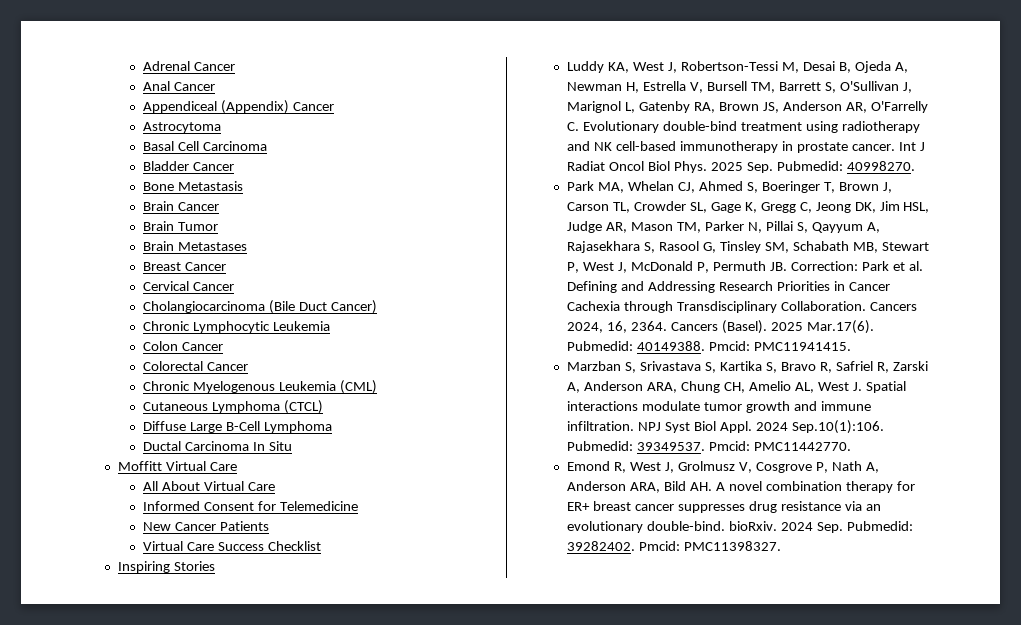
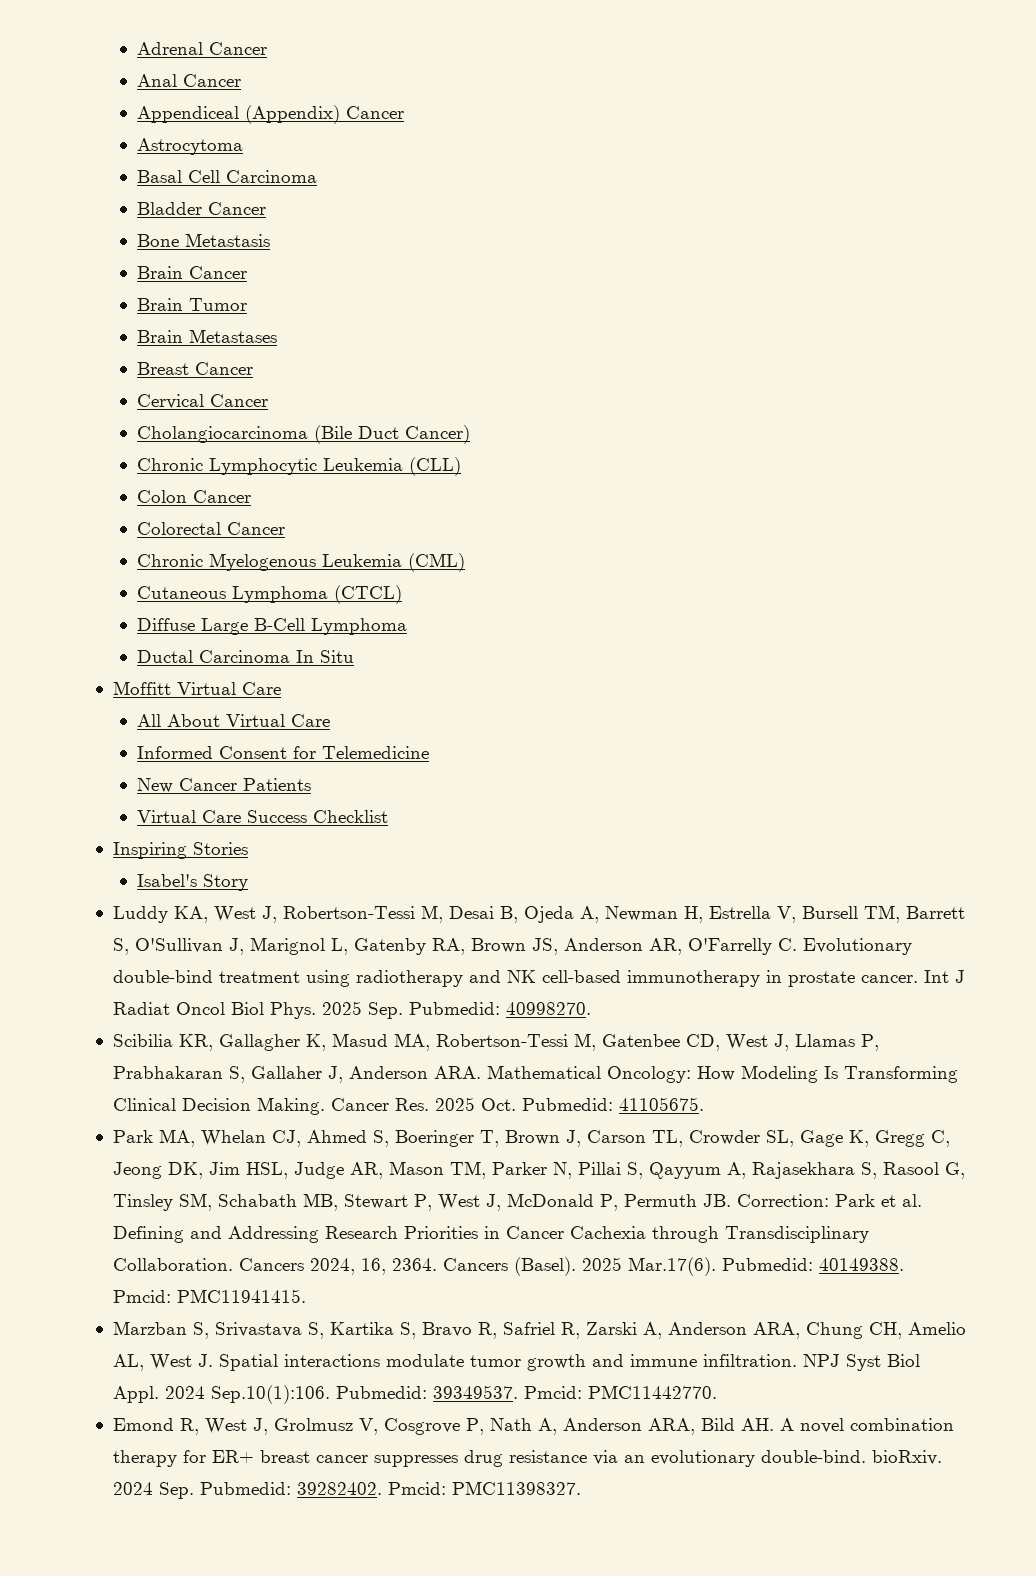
(330, 326) none -> [409,457,462,476] (CLL)
(216, 566) none -> [137,874,249,891] // Isabel's Story
(915, 166) none -> [113,1033,880,1051] [113,1065,959,1083] [113,1097,705,1115] // Scibilia KR, Gallagher K, Masud MA, Robertson-Tessi M, Gatenbee CD, West J, Llamas P, Prabhakaran S, Gallaher J, Anderson ARA. Mathematical Oncology: How Modeling Is Transforming Clinical Decision Making. Cancer Res. 2025 Oct. Pubmedid: 41105675.

